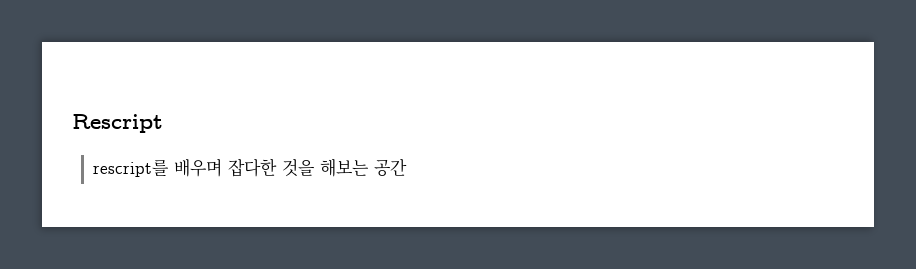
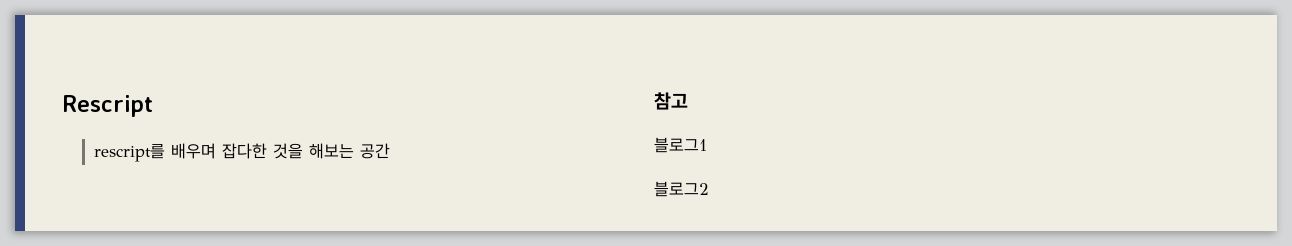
(408, 167) none -> [654,92,688,110] [654,137,707,153] [654,181,709,197] // 참고 // 블로그1 // 블로그2

